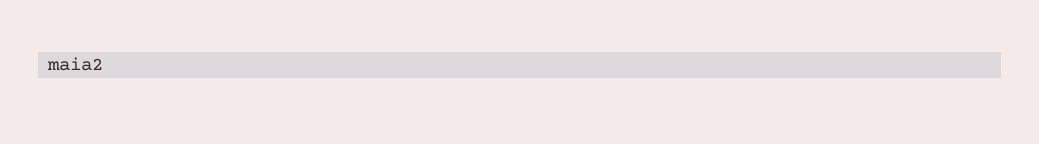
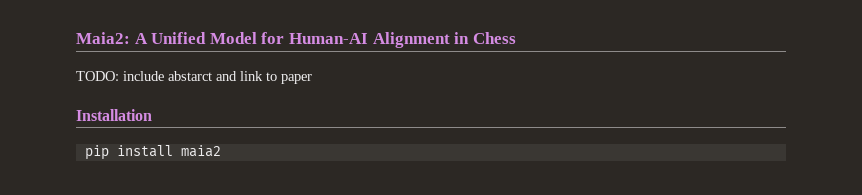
(47, 64) none -> [76,32,516,48] [76,71,312,84] [76,109,152,121] [84,145,173,160] Maia2: A Unified Model for Human-AI Alignment in Chess // TODO: include abstarct and link to paper // Installation // pip install

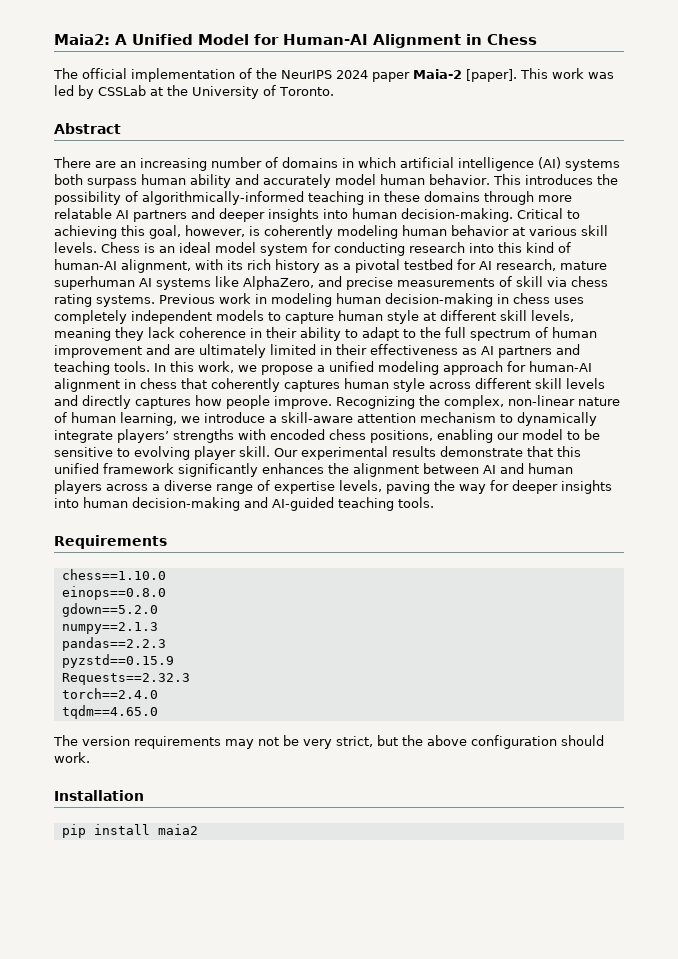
[76,71,312,84] TODO: include abstarct and link to paper -> [53,68,614,82] [54,85,334,99] [54,123,121,134] [53,157,620,171] [54,174,618,188] [54,191,572,205] [54,208,580,222] [54,225,608,239] [54,242,571,256] [54,259,607,273] [54,276,608,290] [54,293,584,307] [54,310,574,324] [54,327,597,341] [54,344,580,358] [54,361,592,375] [54,378,605,392] [54,395,620,409] [54,412,597,426] [54,429,600,443] [54,446,581,460] [54,463,573,477] [54,480,612,494] [54,497,434,511] [54,535,167,549] [61,569,166,580] [61,586,166,600] [61,603,158,617] [61,622,158,634] [61,637,166,651] [61,654,174,668] [61,673,190,685] [61,688,158,699] [61,705,158,719] [53,735,604,749] [54,752,90,763] The official implementation of the NeurIPS 2024 paper Maia-2 [paper]. This work was led by CSSLab at the University of Toronto. // Abstract // There are an increasing number of domains in which artificial intelligence (AI) systems both surpass human ability and accurately model human behavior. This introduces the possibility of algorithmically-informed teaching in these domains through more relatable AI partners and deeper insights into human decision-making. Critical to achieving this goal, however, is coherently modeling human behavior at various skill levels. Chess is an ideal model system for conducting research into this kind of human-AI alignment, with its rich history as a pivotal testbed for AI research, mature superhuman AI systems like AlphaZero, and precise measurements of skill via chess rating systems. Previous work in modeling human decision-making in chess uses completely independent models to capture human style at different skill levels, meaning they lack coherence in their ability to adapt to the full spectrum of human improvement and are ultimately limited in their effectiveness as AI partners and teaching tools. In this work, we propose a unified modeling approach for human-AI alignment in chess that coherently captures human style across different skill levels and directly captures how people improve. Recognizing the complex, non-linear nature of human learning, we introduce a skill-aware attention mechanism to dynamically integrate players’ strengths with encoded chess positions, enabling our model to be sensitive to evolving player skill. Our experimental results demonstrate that this unified framework significantly enhances the alignment between AI and human players across a diverse range of expertise levels, paving the way for deeper insights into human decision-making and AI-guided teaching tools. // Requirements // chess==1.10.0 // einops==0.8.0 // gdown==5.2.0 // numpy==2.1.3 // pandas==2.2.3 // pyzstd==0.15.9 // Requests==2.32.3 // torch==2.4.0 // tqdm==4.65.0 // The version requirements may not be very strict, but the above configuration should work.

